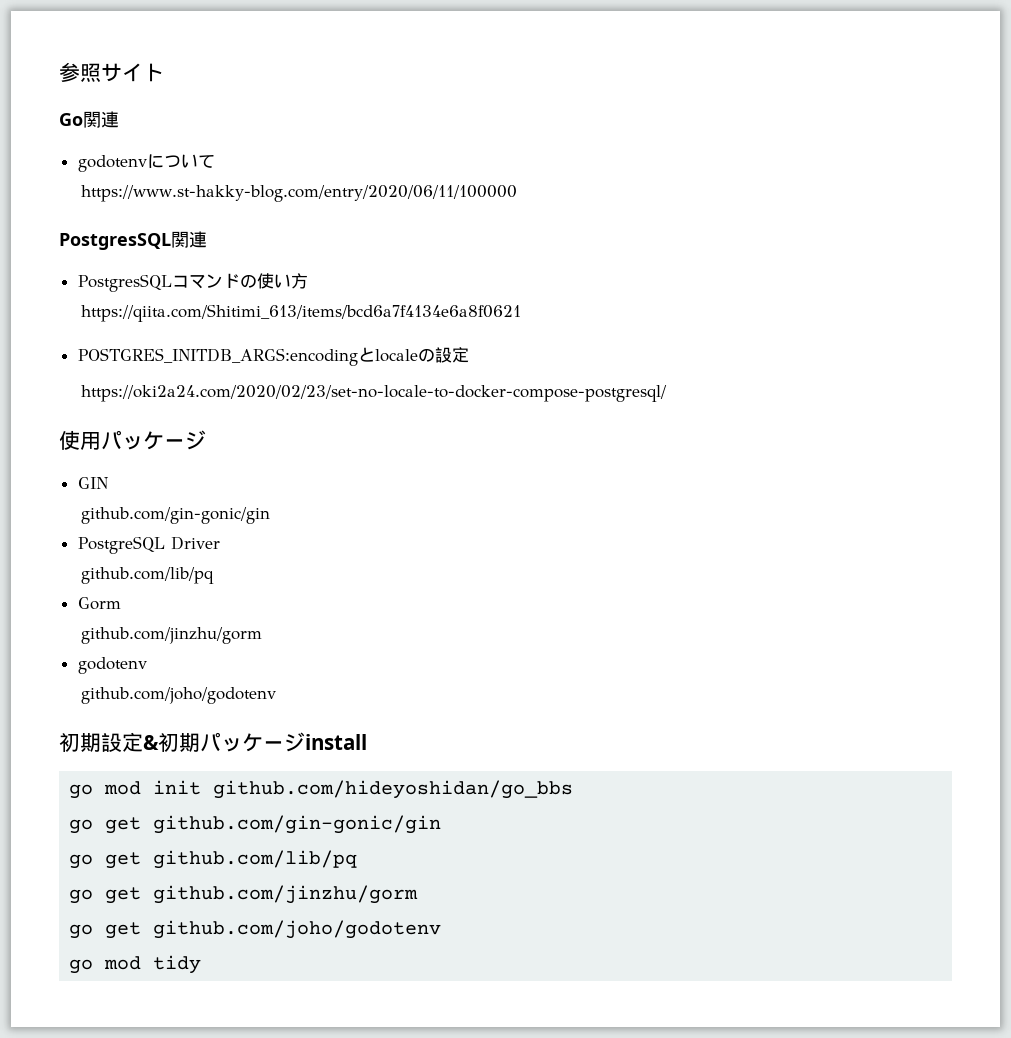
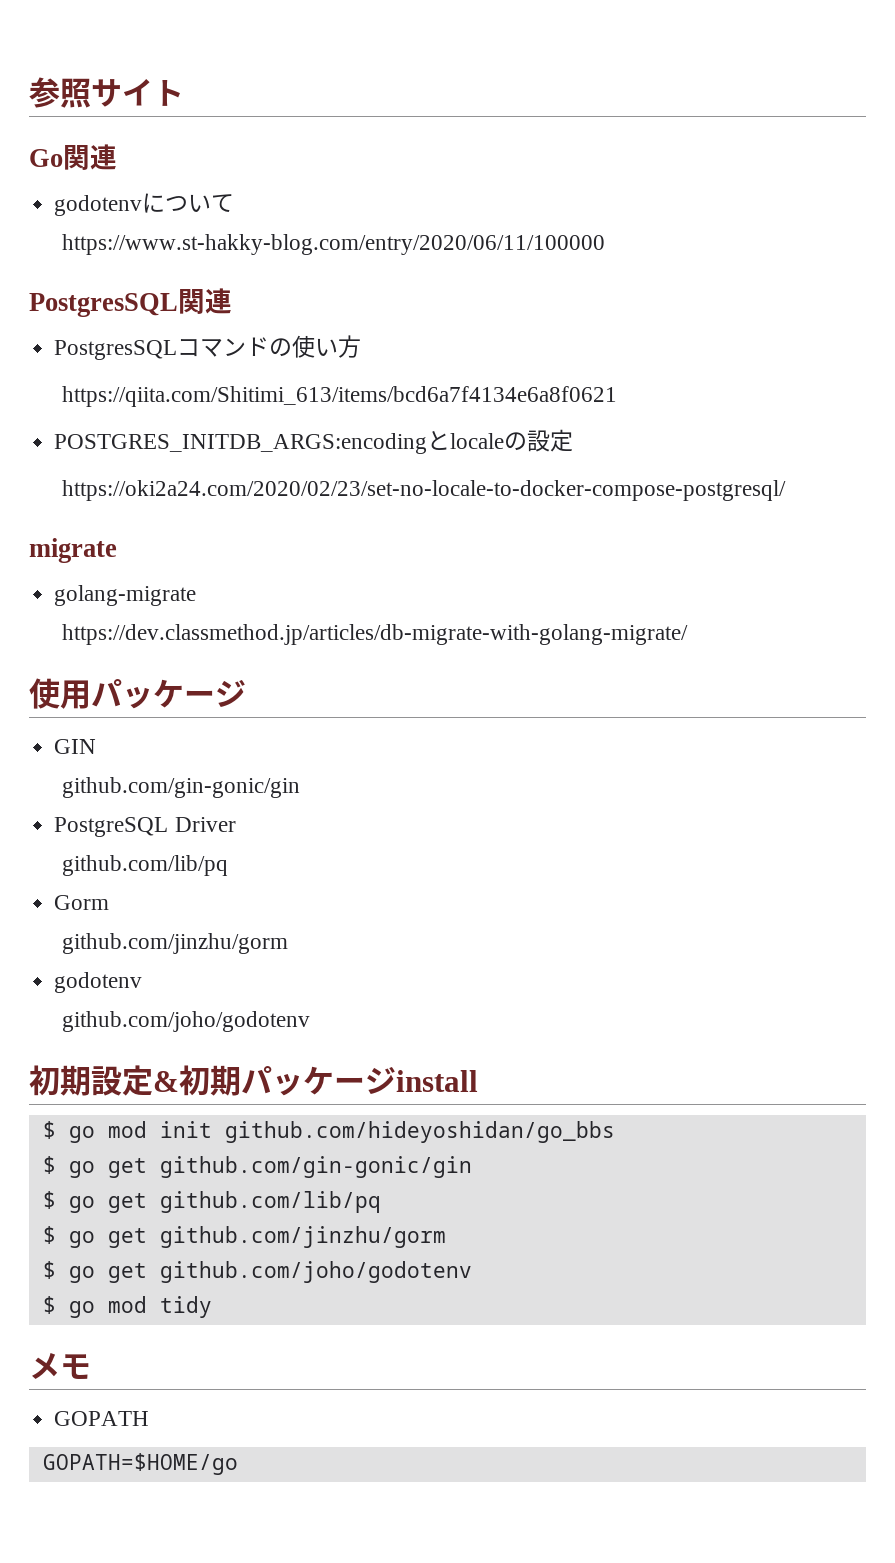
(667, 393) none -> [29,538,117,563] [54,585,197,606] [62,624,689,645] // migrate // golang-migrate // https://dev.classmethod.jp/articles/db-migrate-with-golang-migrate/
(367, 742) none -> [42,1121,56,1139] $
(574, 789) none -> [42,1156,56,1174] $
(442, 824) none -> [42,1191,56,1209] $
(358, 859) none -> [42,1226,56,1244] $
(419, 894) none -> [42,1261,56,1279] $
(442, 929) none -> [42,1296,56,1314] $
(202, 964) none -> [29,1353,91,1379] [54,1411,150,1426] [42,1453,238,1475] // メモ // GOPATH // GOPATH=$HOME/go

